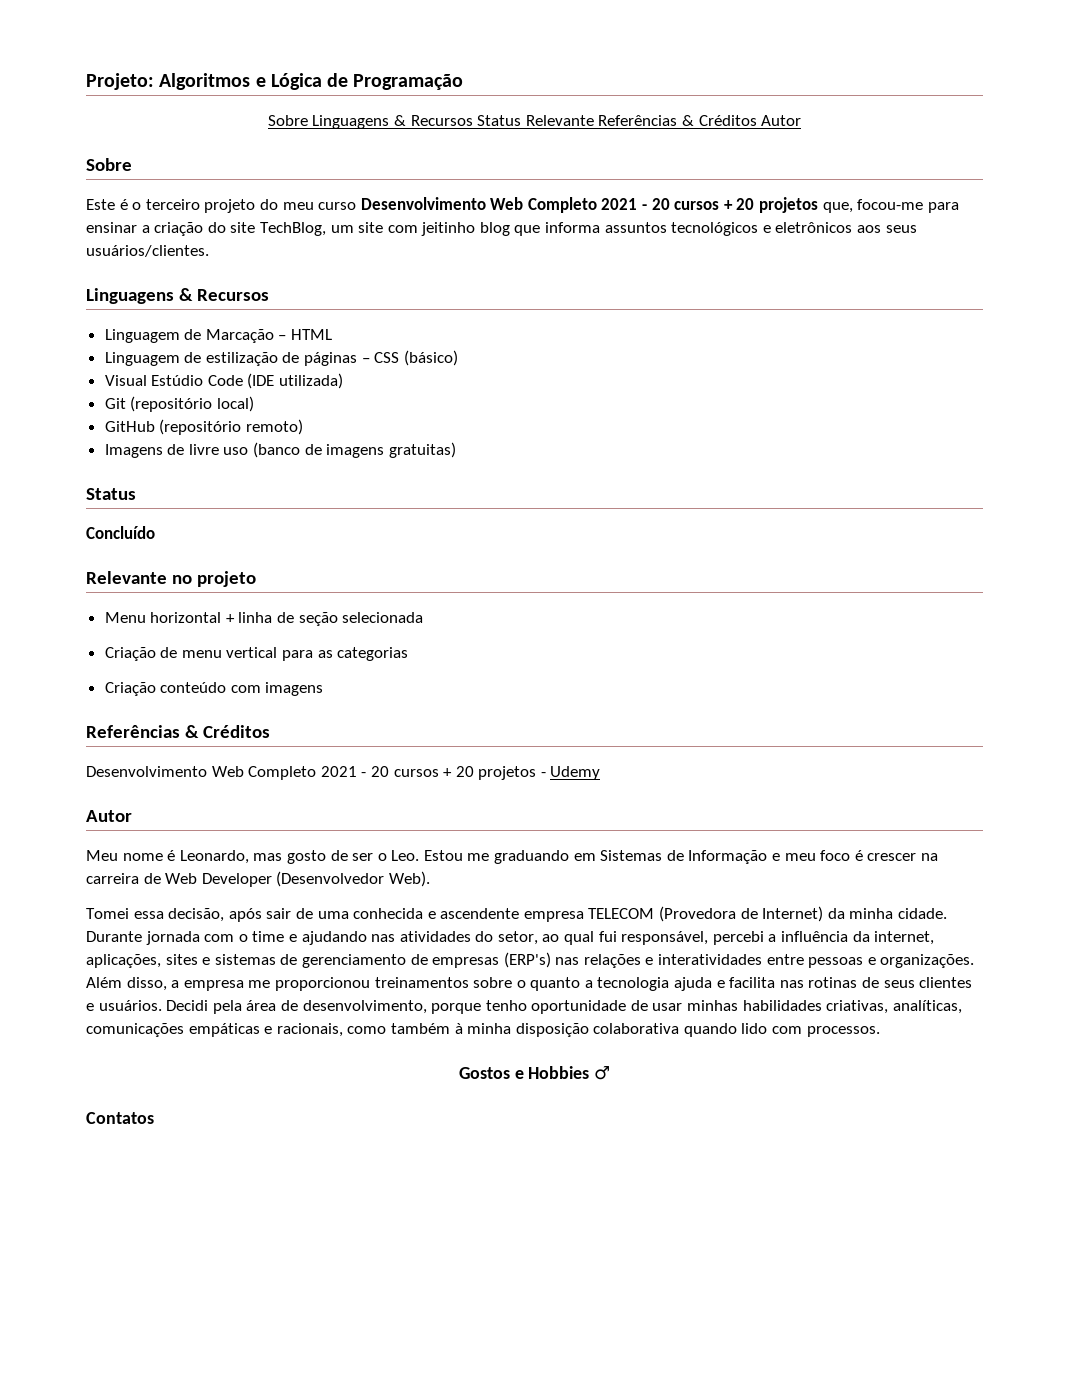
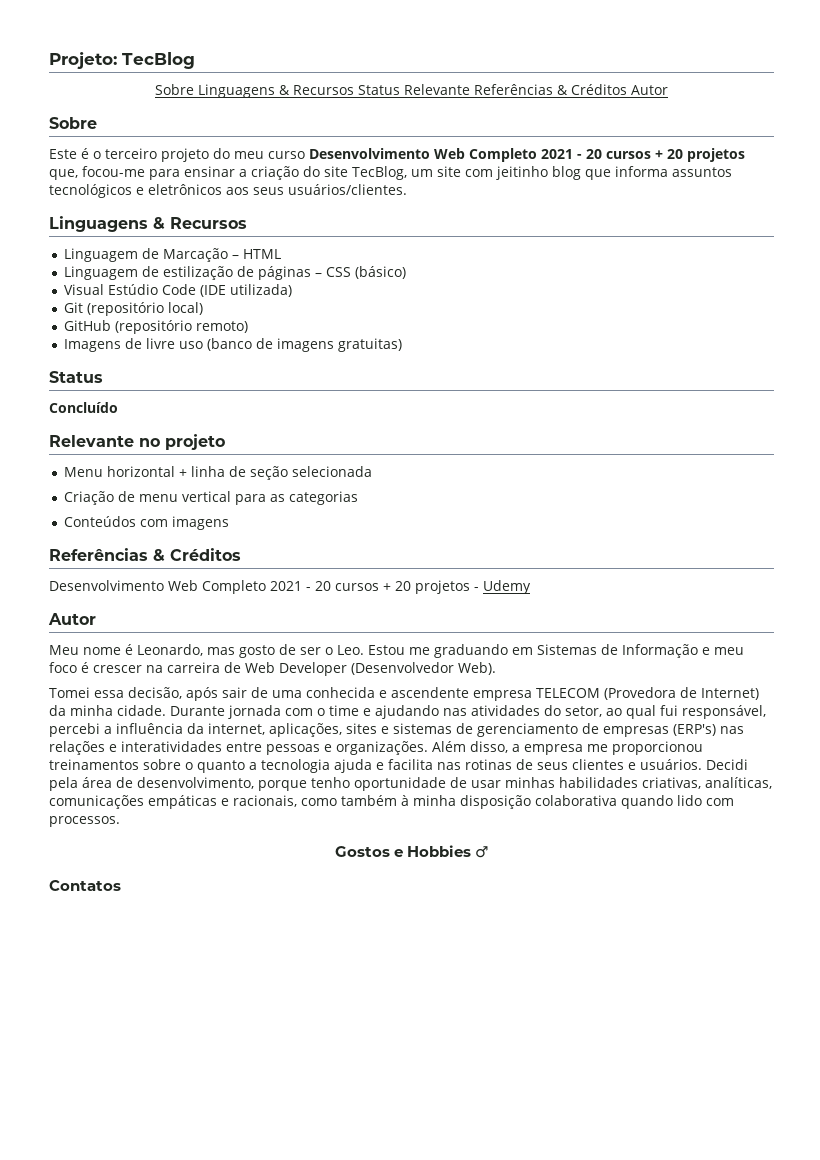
[159,73,464,90] Algoritmos e Lógica de Programação -> [122,52,195,69] TecBlog
[259,222,326,236] TechBlog, -> [352,166,407,180] TecBlog,
[104,682,227,696] Criação conteúdo -> [63,516,136,527] Conteúdos

